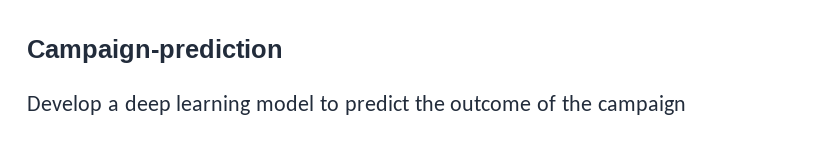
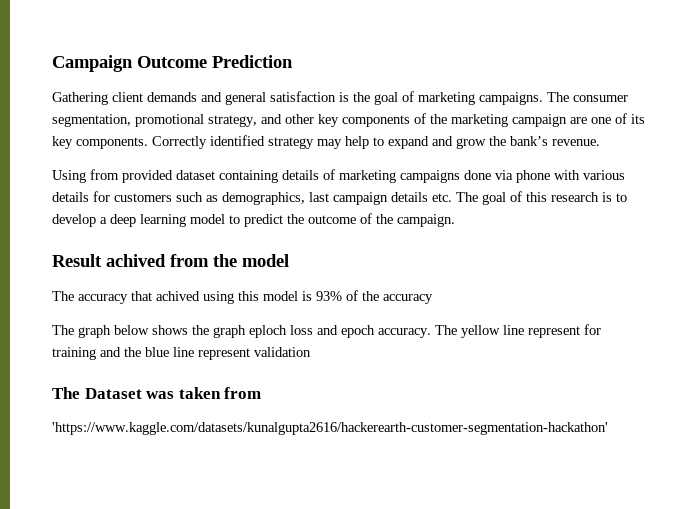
[27,39,283,63] [27,95,102,115] Campaign-prediction // Develop -> [52,55,293,72] [52,91,628,105] [52,113,645,127] [52,135,600,149] [52,169,625,183] [52,191,627,205] [52,214,96,227] Campaign Outcome Prediction // Gathering client demands and general satisfaction is the goal of marketing campaigns. The consumer segmentation, promotional strategy, and other key components of the marketing campaign are one of its key components. Correctly identified strategy may help to expand and grow the bank’s revenue. // Using from provided dataset containing details of marketing campaigns done via phone with various details for customers such as demographics, last campaign details etc. The goal of this research is to develop
[597,95,686,115] campaign -> [397,214,455,227] [52,254,289,267] [52,290,433,304] [52,324,601,338] [52,347,311,360] [52,387,262,399] [52,422,608,435] campaign. // Result achived from the model // The accuracy that achived using this model is 93% of the accuracy // The graph below shows the graph eploch loss and epoch accuracy. The yellow line represent for training and the blue line represent validation // The Dataset was taken from // 'https://www.kaggle.com/datasets/kunalgupta2616/hackerearth-customer-segmentation-hackathon'

